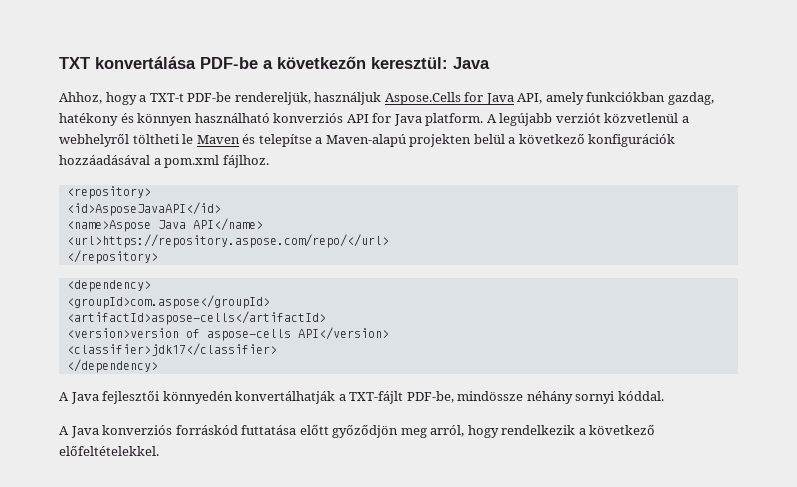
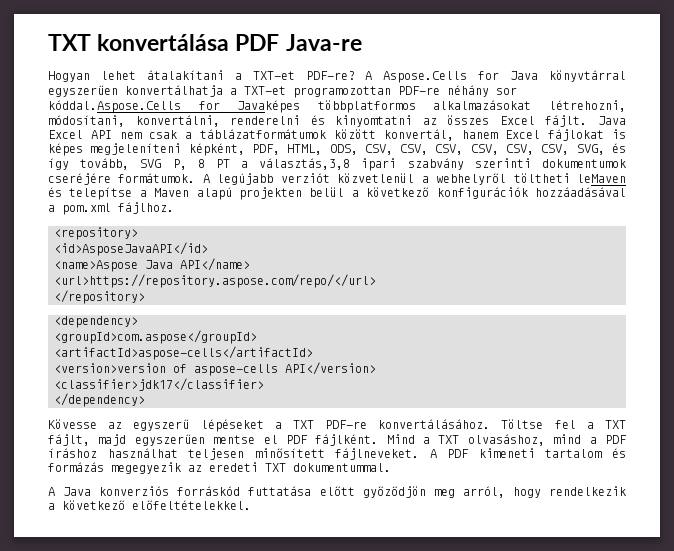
[200,56,490,69] [59,92,714,105] [59,113,484,126] PDF-be a következőn keresztül: Java // Ahhoz, hogy a TXT-t PDF-be rendereljük, használjuk Aspose.Cells for Java API, amely funkciókban gazdag, hatékony és könnyen használható konverziós API for Java platform. -> [235,34,362,51] [48,70,626,83] [48,85,517,98] [48,100,626,113] [48,115,626,127] [48,129,626,141] [48,143,626,156] [48,158,626,171] [48,173,196,185] PDF Java-re // Hogyan lehet átalakítani a TXT-et PDF-re? A Aspose.Cells for Java könyvtárral egyszerűen konvertálhatja a TXT-et programozottan PDF-re néhány sor kóddal.Aspose.Cells for Javaképes többplatformos alkalmazásokat létrehozni, módosítani, konvertálni, renderelni és kinyomtatni az összes Excel fájlt. Java Excel API nem csak a táblázatformátumok között konvertál, hanem Excel fájlokat is képes megjeleníteni képként, PDF, HTML, ODS, CSV, CSV, CSV, CSV, CSV, CSV, SVG, és így tovább, SVG P, 8 PT a választás,3,8 ipari szabvány szerinti dokumentumok cseréjére formátumok.
[182,134,240,144] le Maven -> [577,174,627,183] leMaven
[325,134,406,147] Maven-alapú -> [154,187,232,200] Maven alapú
[59,390,664,404] A Java fejlesztői könnyedén konvertálhatják a TXT-fájlt PDF-be, mindössze néhány sornyi kóddal. -> [48,419,626,432] [48,434,627,446] [48,448,626,460] [48,462,391,474] Kövesse az egyszerű lépéseket a TXT PDF-re konvertálásához. Töltse fel a TXT fájlt, majd egyszerűen mentse el PDF fájlként. Mind a TXT olvasáshoz, mind a PDF íráshoz használhat teljesen minősített fájlneveket. A PDF kimeneti tartalom és formázás megegyezik az eredeti TXT dokumentummal.

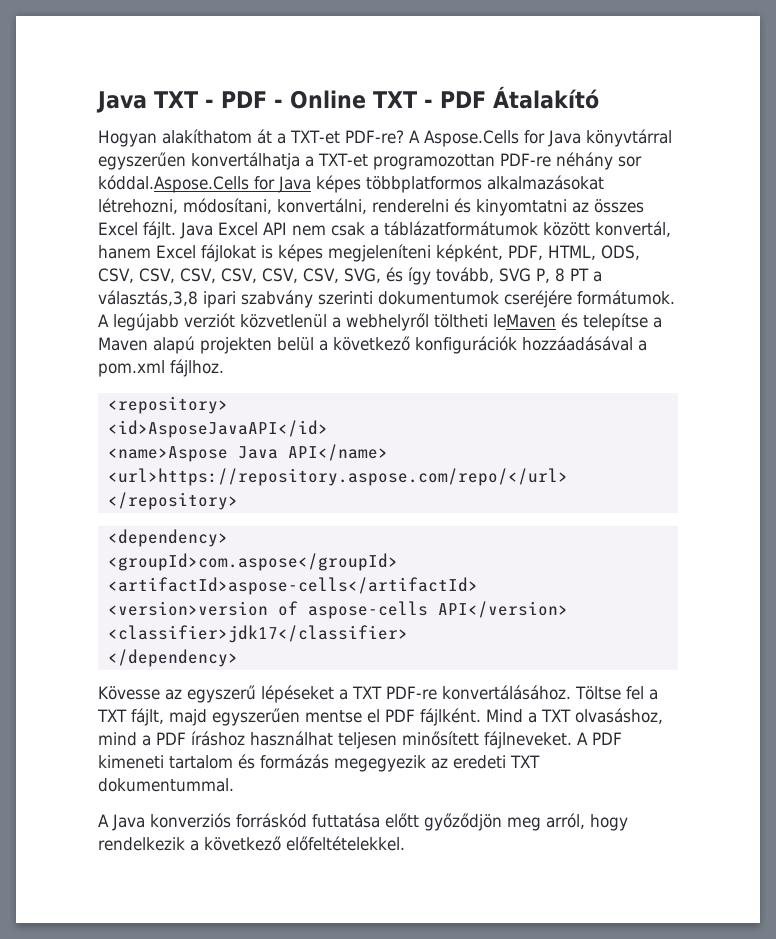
[48,34,362,51] TXT konvertálása PDF Java-re -> [96,86,599,113] Java TXT - PDF - Online TXT - PDF Átalakító
[100,70,224,80] lehet átalakítani -> [162,129,272,144] alakíthatom át
[237,100,301,113] Javaképes -> [278,175,361,193] Java képes

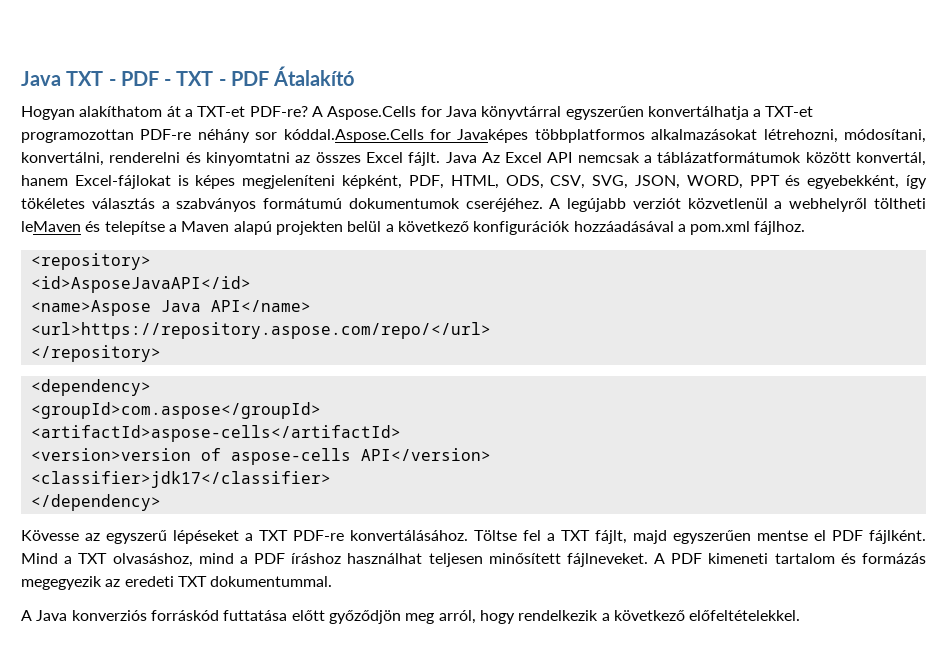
[290,90,366,109] Online -> (172, 82) none
[278,175,361,193] Java képes -> [457,129,529,143] Javaképes
(213, 230) none -> [481,152,500,163] Az
[292,222,365,236] nem csak -> [577,152,640,163] nemcsak
[156,244,256,262] Excel fájlokat -> [74,175,171,189] Excel-fájlokat
[139,267,602,285] [98,290,675,308] CSV, CSV, CSV, CSV, CSV, SVG, és így tovább, SVG P, 8 PT a választás,3,8 ipari szabvány szerinti dokumentumok cseréjére formátumok. -> [592,175,927,189] [21,198,543,212] SVG, JSON, WORD, PPT és egyebekként, így tökéletes választás a szabványos formátumú dokumentumok cseréjéhez.

